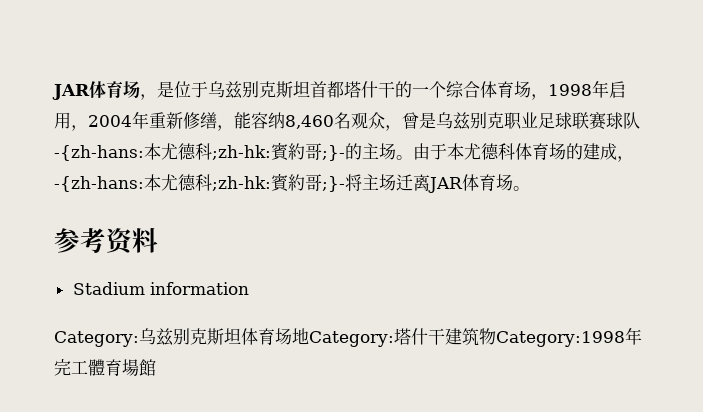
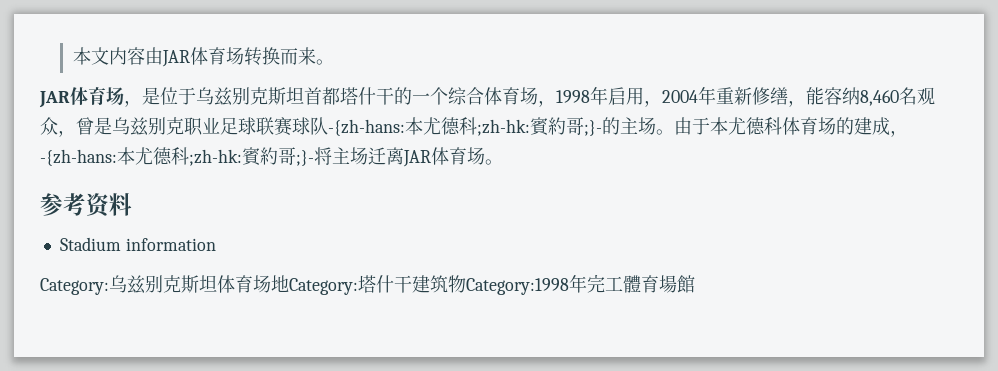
(52, 92) none -> [73,47,335,67] 本文内容由JAR体育场转换而来。 //

